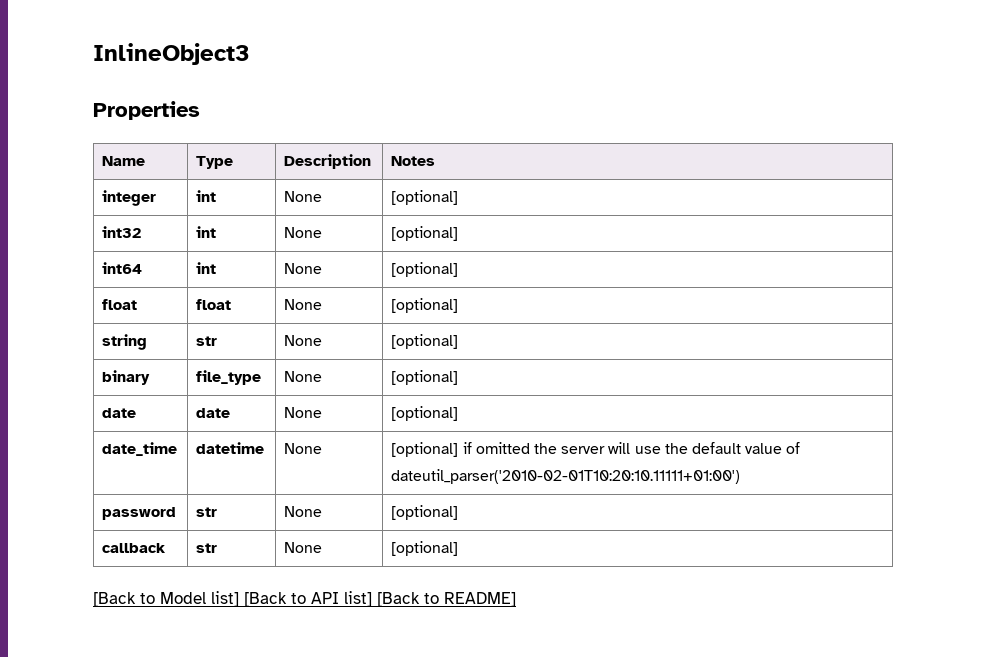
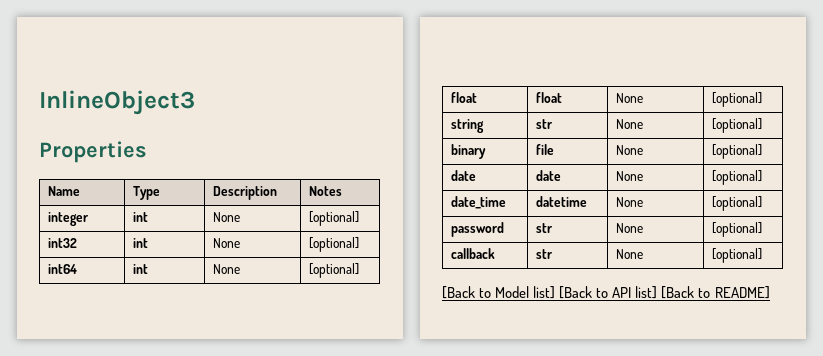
[196,370,262,385] file_type -> [536,144,555,155] file
[462,442,801,454] [391,469,741,484] if omitted the server will use the default value of dateutil_parser('2010-02-01T10:20:10.11111+01:00') -> (763, 203) none

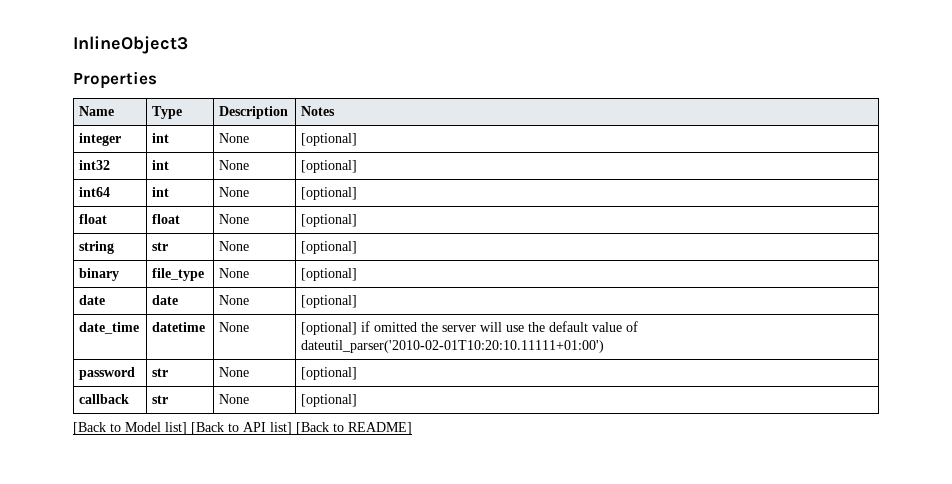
[536,144,555,155] file -> [152,268,205,281] file_type
(763, 203) none -> [361,321,639,332] [301,340,605,353] if omitted the server will use the default value of dateutil_parser('2010-02-01T10:20:10.11111+01:00')

